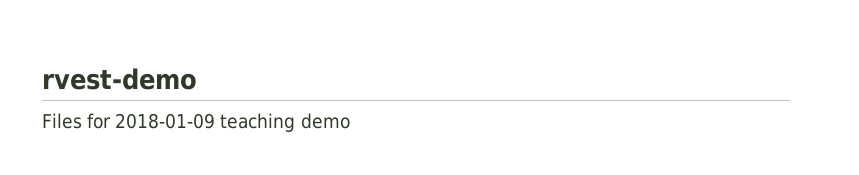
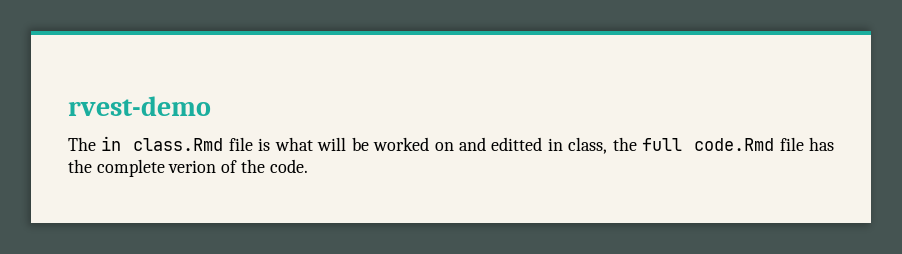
[42,113,350,132] Files for 2018-01-09 teaching demo -> [68,136,835,154] [68,159,308,177] The in class.Rmd file is what will be worked on and editted in class, the full code.Rmd file has the complete verion of the code.

